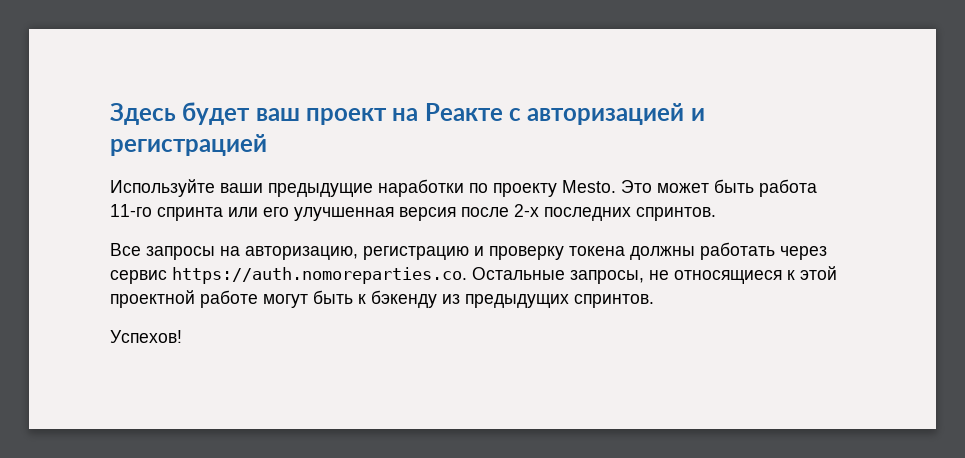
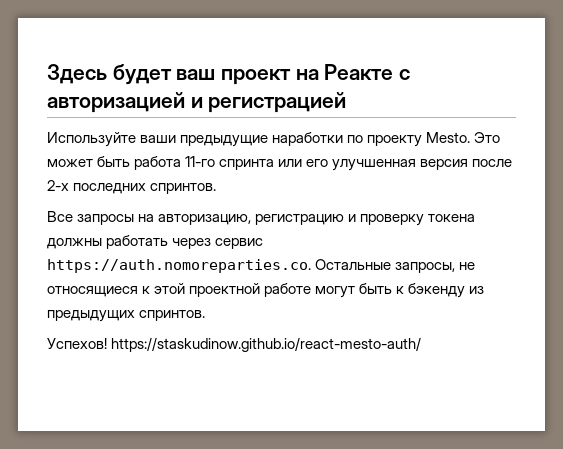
(182, 336) none -> [111,337,422,352] https://staskudinow.github.io/react-mesto-auth/

